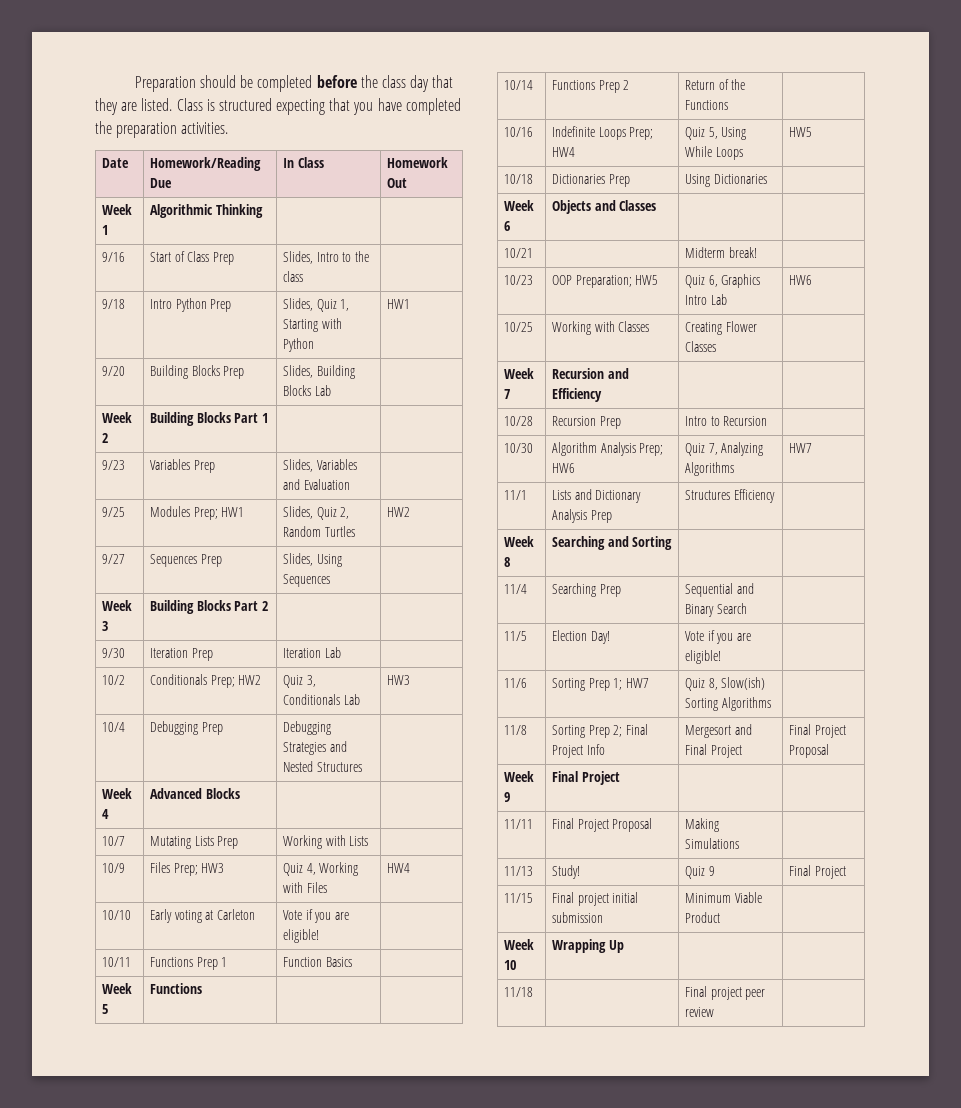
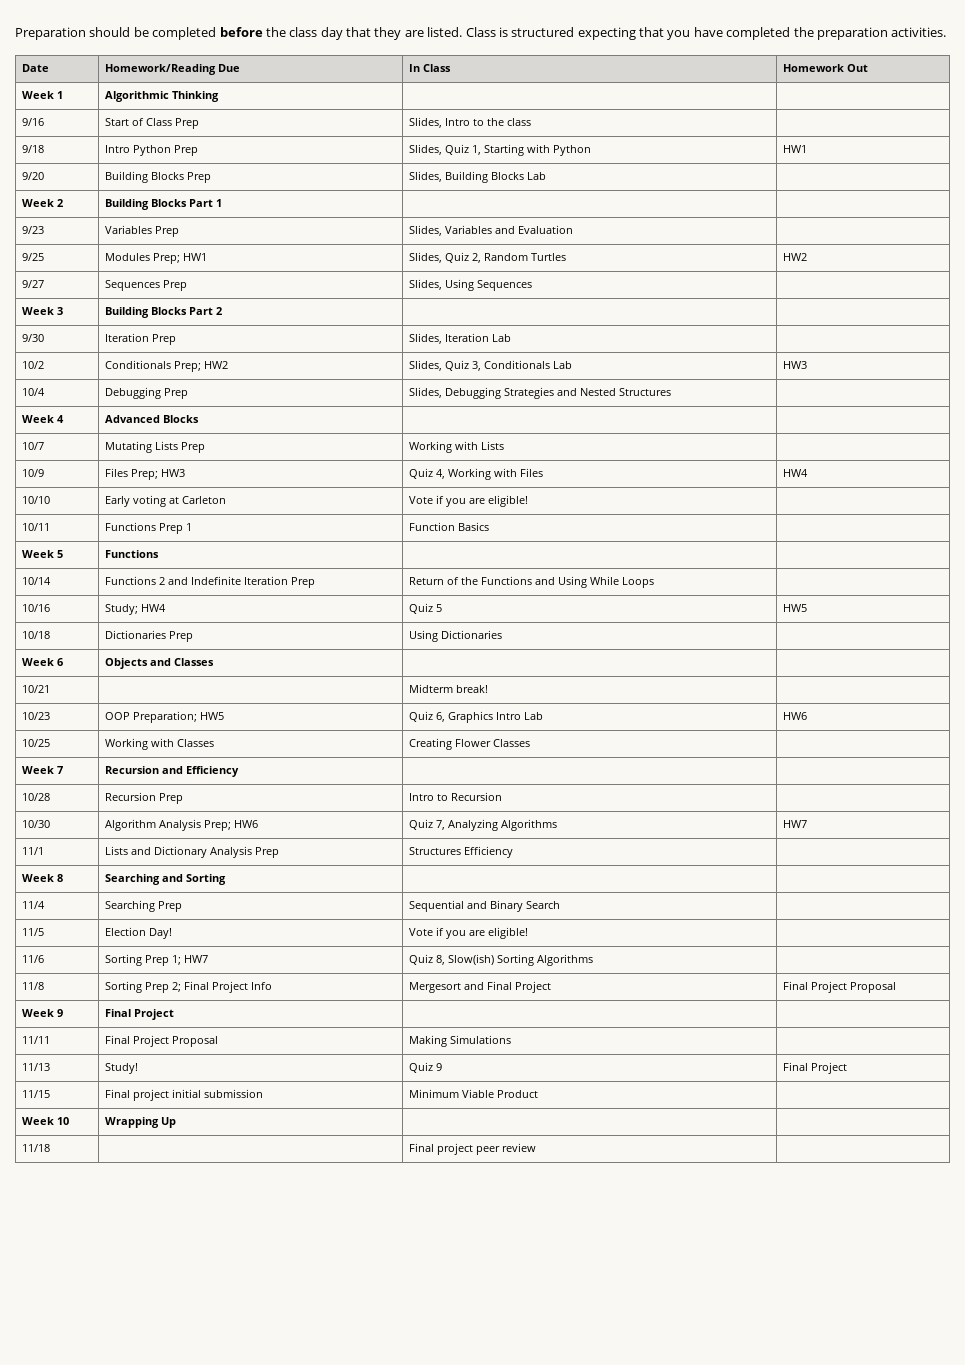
(213, 654) none -> [408,333,442,344] Slides,
(262, 680) none -> [408,360,442,371] Slides,
(223, 728) none -> [408,387,442,398] Slides,
[598,80,630,93] Prep 2 -> [158,576,315,588] 2 and Indefinite Iteration Prep
[503,127,533,137] [551,126,654,140] [551,147,575,157] [684,127,747,140] [684,146,743,160] | // 10/16 | Indefinite Loops Prep; HW4 | Quiz 5, Using While Loops -> [534,576,654,588] [21,604,50,612] [104,604,166,615] [408,603,442,614] and Using While Loops | // 10/16 | Study; HW4 | Quiz 5

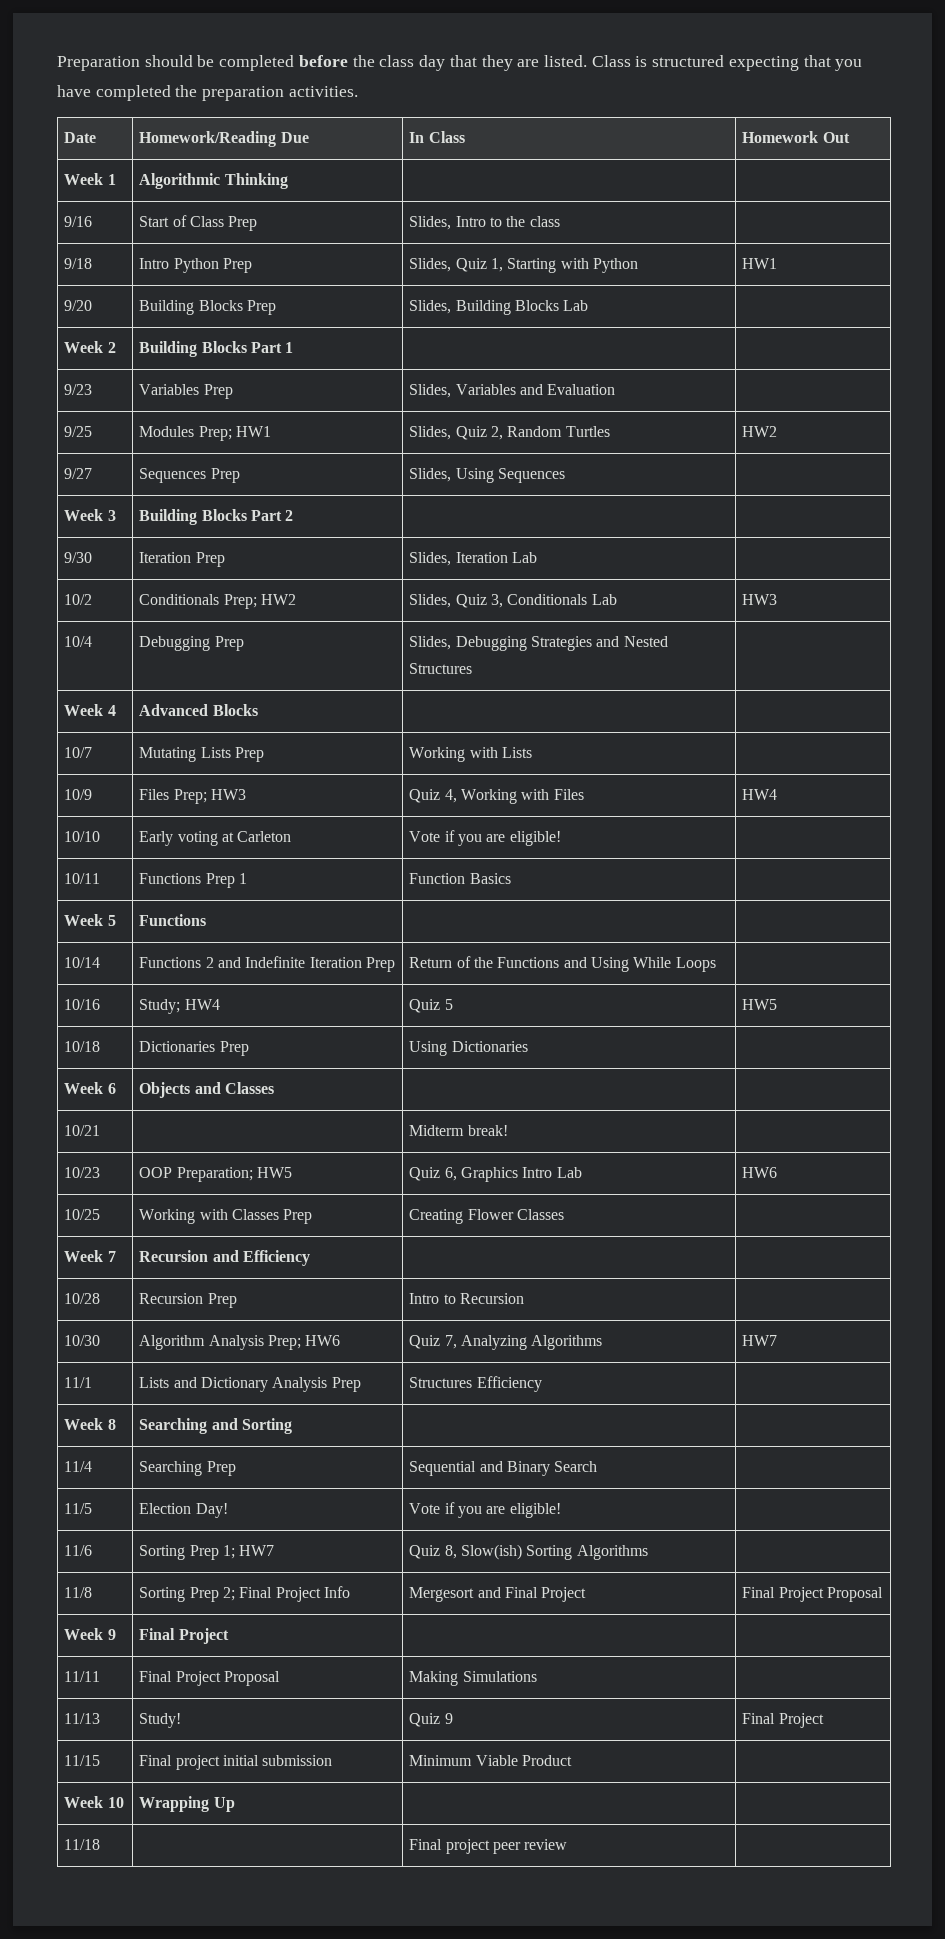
(214, 743) none -> [283,1209,313,1224] Prep

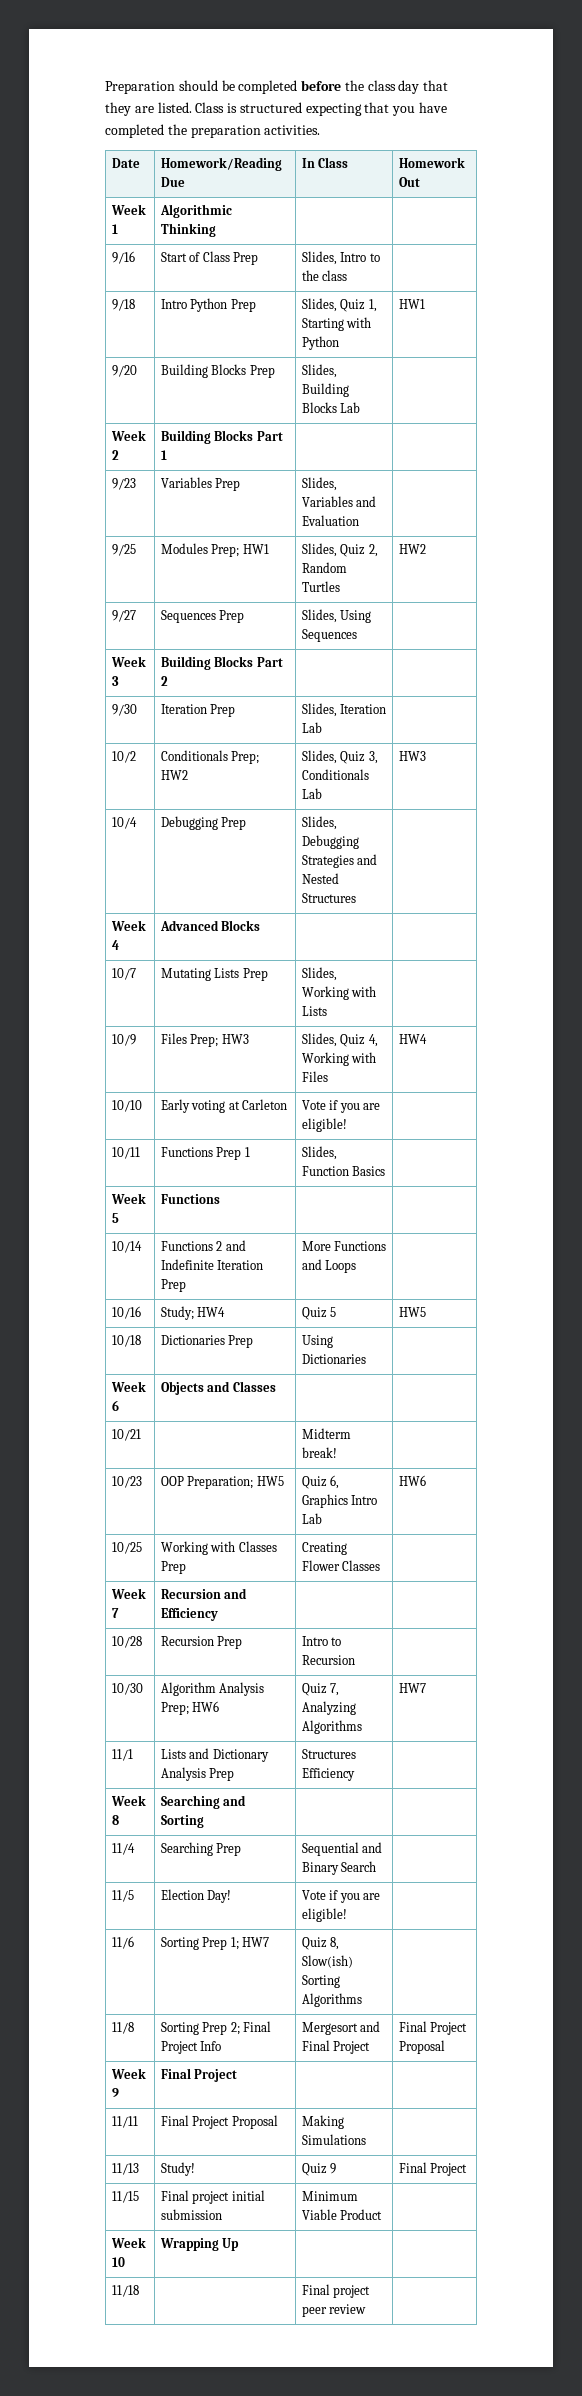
(264, 754) none -> [301,967,337,981] Slides,
(246, 794) none -> [301,1033,337,1047] Slides,
(247, 878) none -> [301,1146,337,1160] Slides,
[409,956,672,972] Return of the Functions and Using While -> [301,1241,387,1251] [301,1259,322,1270] More Functions and

